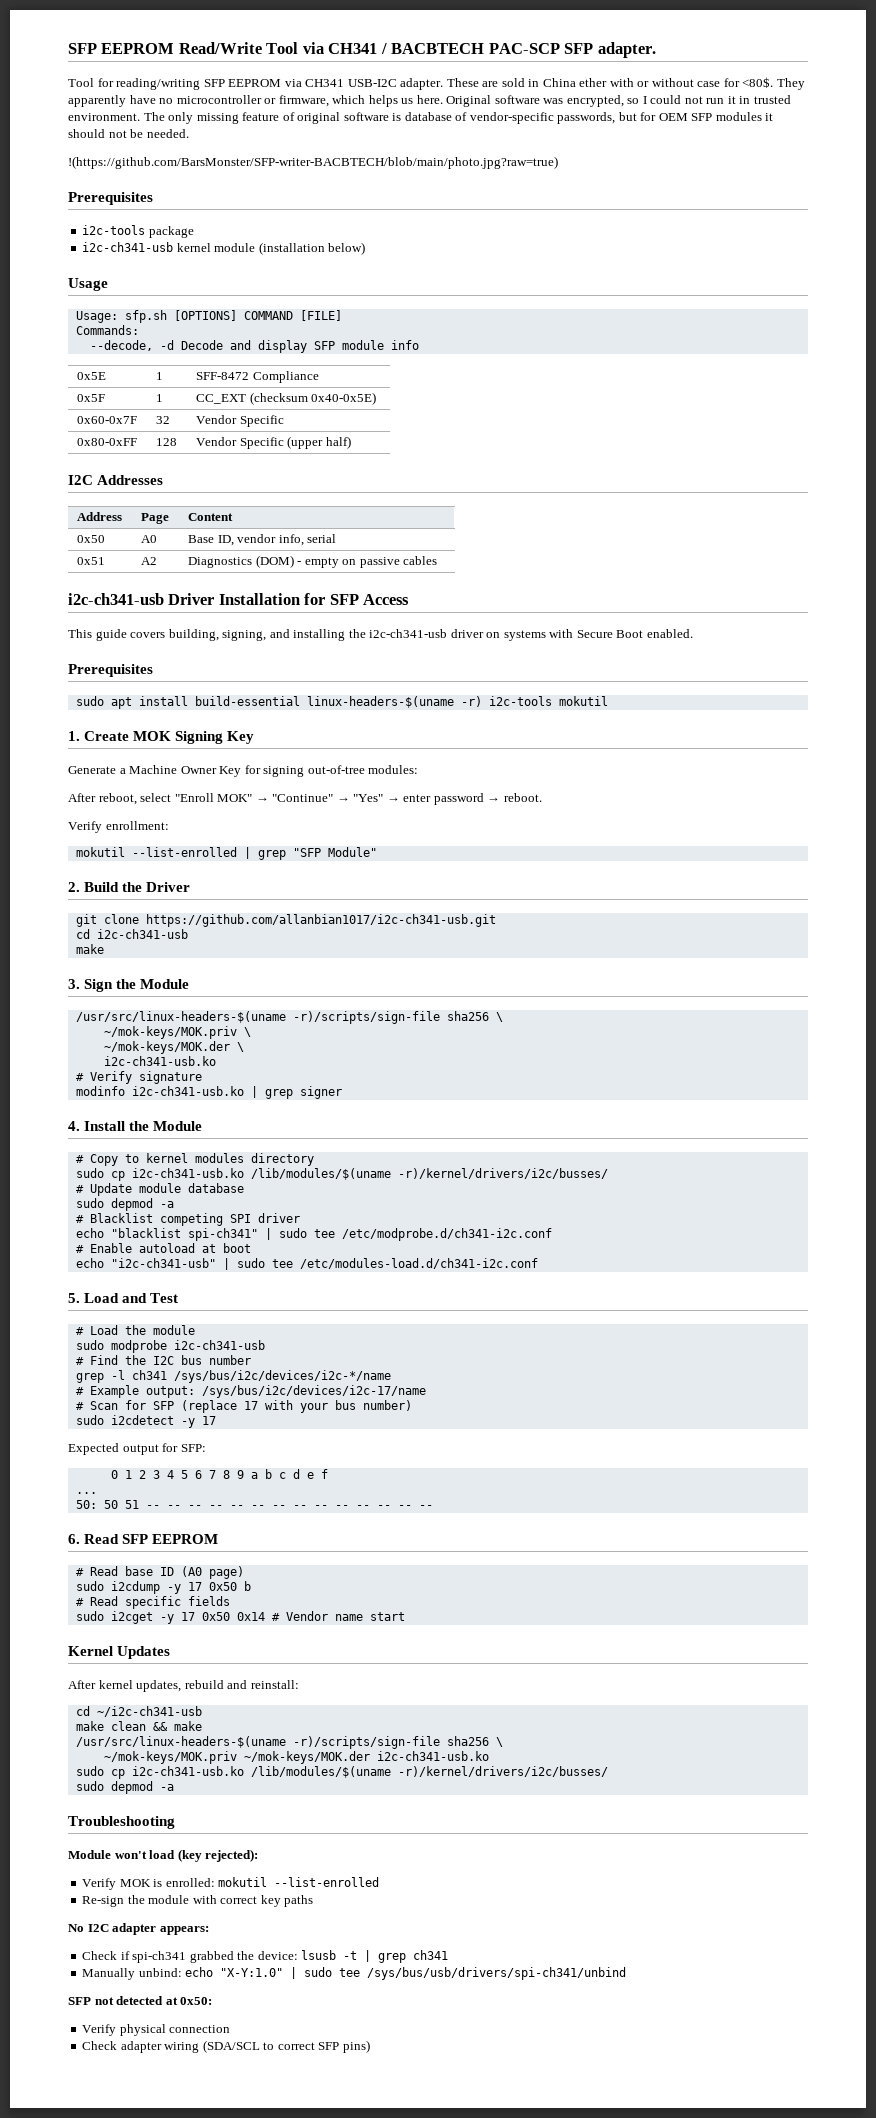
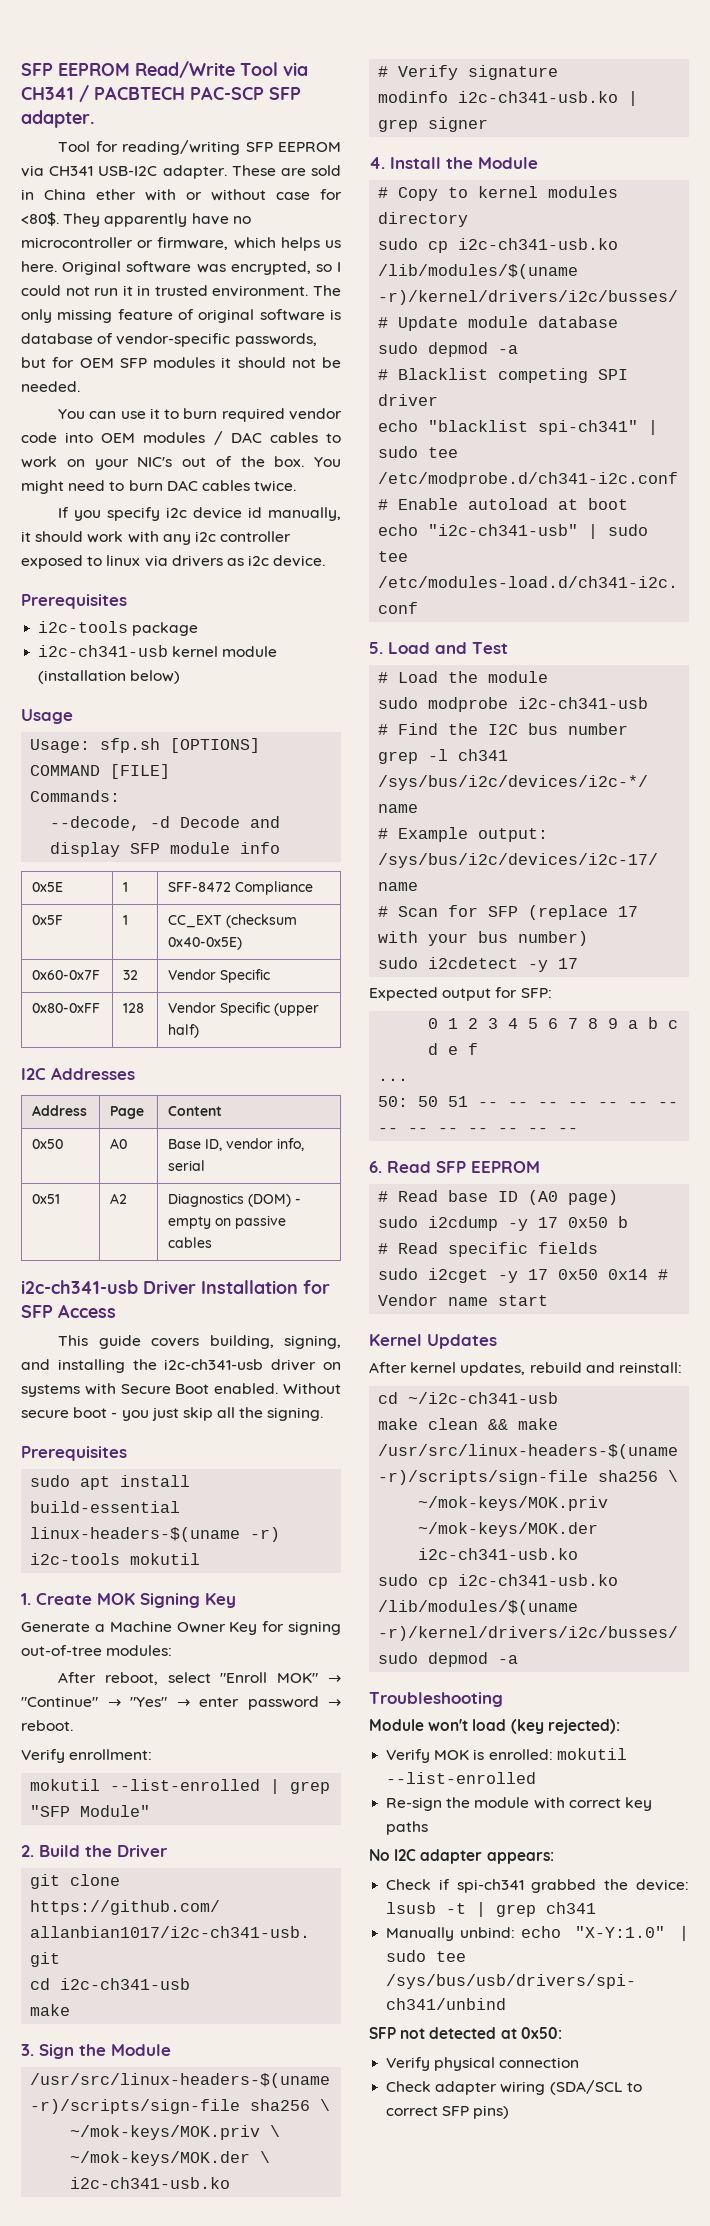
[391,43,485,54] BACBTECH -> [94,86,185,100] PACBTECH
[68,156,558,169] !(https://github.com/BarsMonster/SFP-writer-BACBTECH/blob/main/photo.jpg?raw=true) -> [58,408,342,422] [21,431,341,445] [21,456,341,470] [21,480,297,494] [58,507,341,521] [21,531,292,545] [21,555,326,569] You can use it to burn required vendor code into OEM modules / DAC cables to work on your NIC's out of the box. You might need to burn DAC cables twice. // If you specify i2c device id manually, it should work with any i2c controller exposed to linux via drivers as i2c device.
(693, 633) none -> [283,1383,342,1394] [21,1407,324,1421] Without secure boot - you just skip all the signing.

